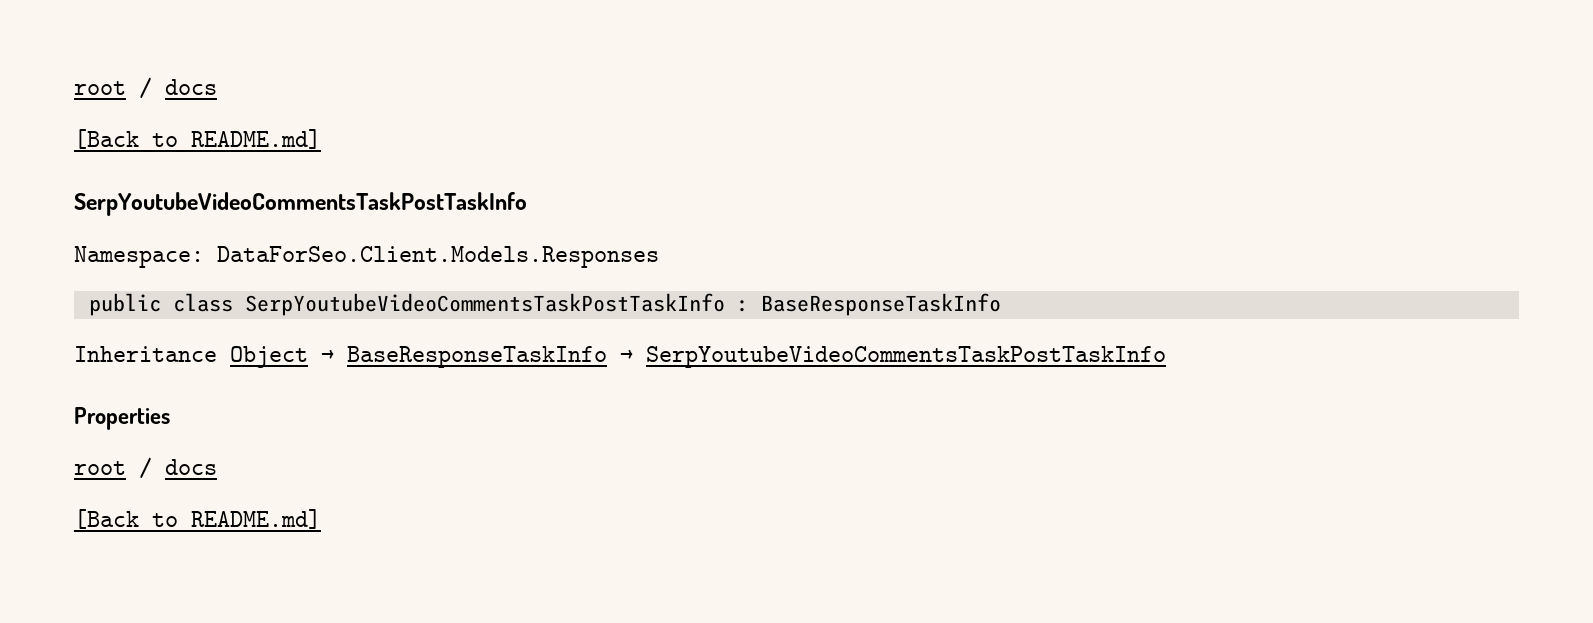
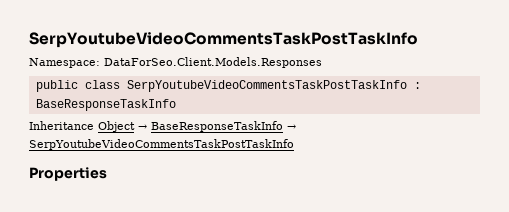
[74,77,217,99] [74,129,321,149] root / docs // [Back to README.md] // -> (29, 40) none
[74,457,217,479] [74,509,321,529] // root / docs // [Back to README.md] -> (107, 174) none

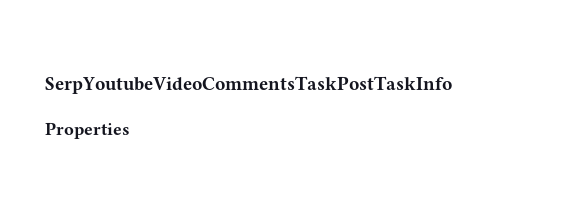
[29,32,418,48] [29,57,322,68] [35,80,421,92] [35,99,176,111] [29,121,296,132] [29,139,294,150] SerpYoutubeVideoCommentsTaskPostTaskInfo // Namespace: DataForSeo.Client.Models.Responses // public class SerpYoutubeVideoCommentsTaskPostTaskInfo : BaseResponseTaskInfo // Inheritance Object → BaseResponseTaskInfo → SerpYoutubeVideoCommentsTaskPostTaskInfo -> [45,76,452,94] SerpYoutubeVideoCommentsTaskPostTaskInfo

